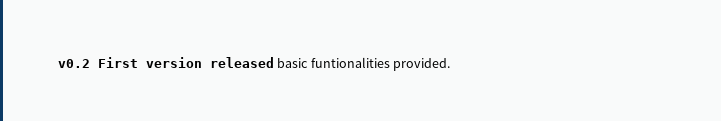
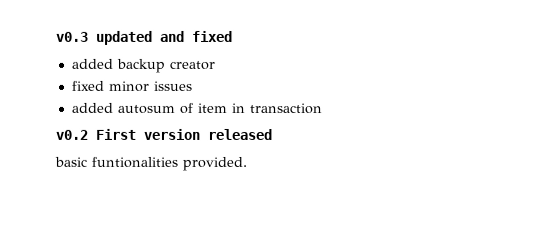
(58, 63) none -> [56,30,233,45] [71,58,216,73] [71,80,193,92] [71,102,323,115] v0.3 updated and fixed // added backup creator // fixed minor issues // added autosum of item in transaction //
(274, 62) none -> (272, 134) //

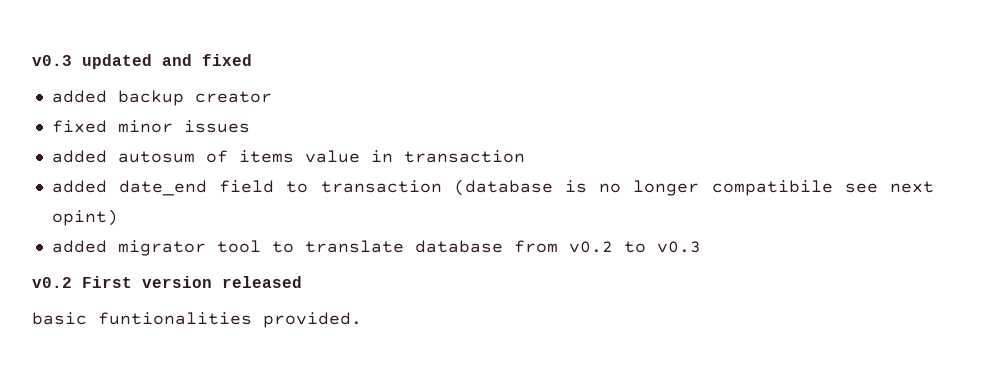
[197,102,228,113] item -> [238,150,360,163] items value
(323, 108) none -> [51,179,935,196] [51,209,118,226] [51,240,701,256] // added date_end field to transaction (database is no longer compatibile see next opint) // added migrator tool to translate database from v0.2 to v0.3

